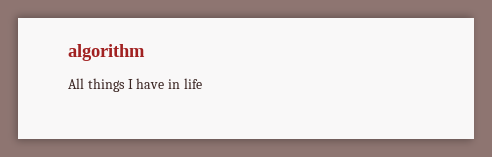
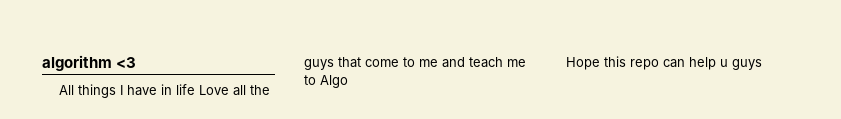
(145, 52) none -> [116,57,137,68] <3
(202, 83) none -> [199,85,271,96] [304,57,526,70] [304,75,348,88] [566,56,762,70] Love all the guys that come to me and teach me to Algo // Hope this repo can help u guys

